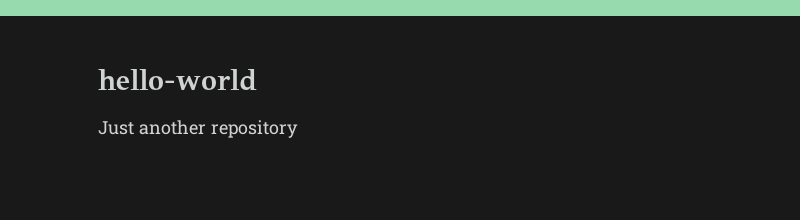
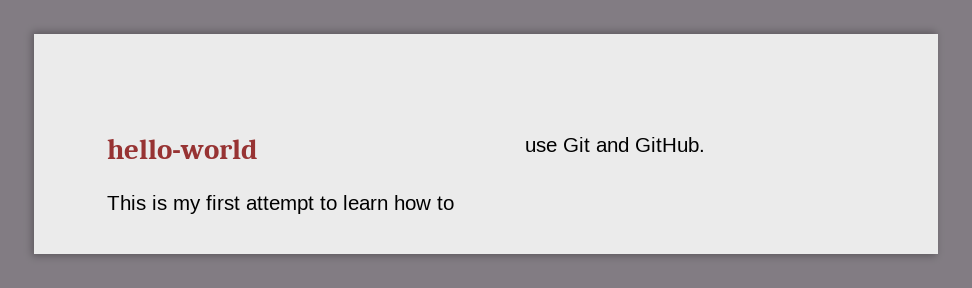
[98,120,298,138] Just another repository -> [107,195,454,214] [525,137,705,152] This is my first attempt to learn how to use Git and GitHub.

